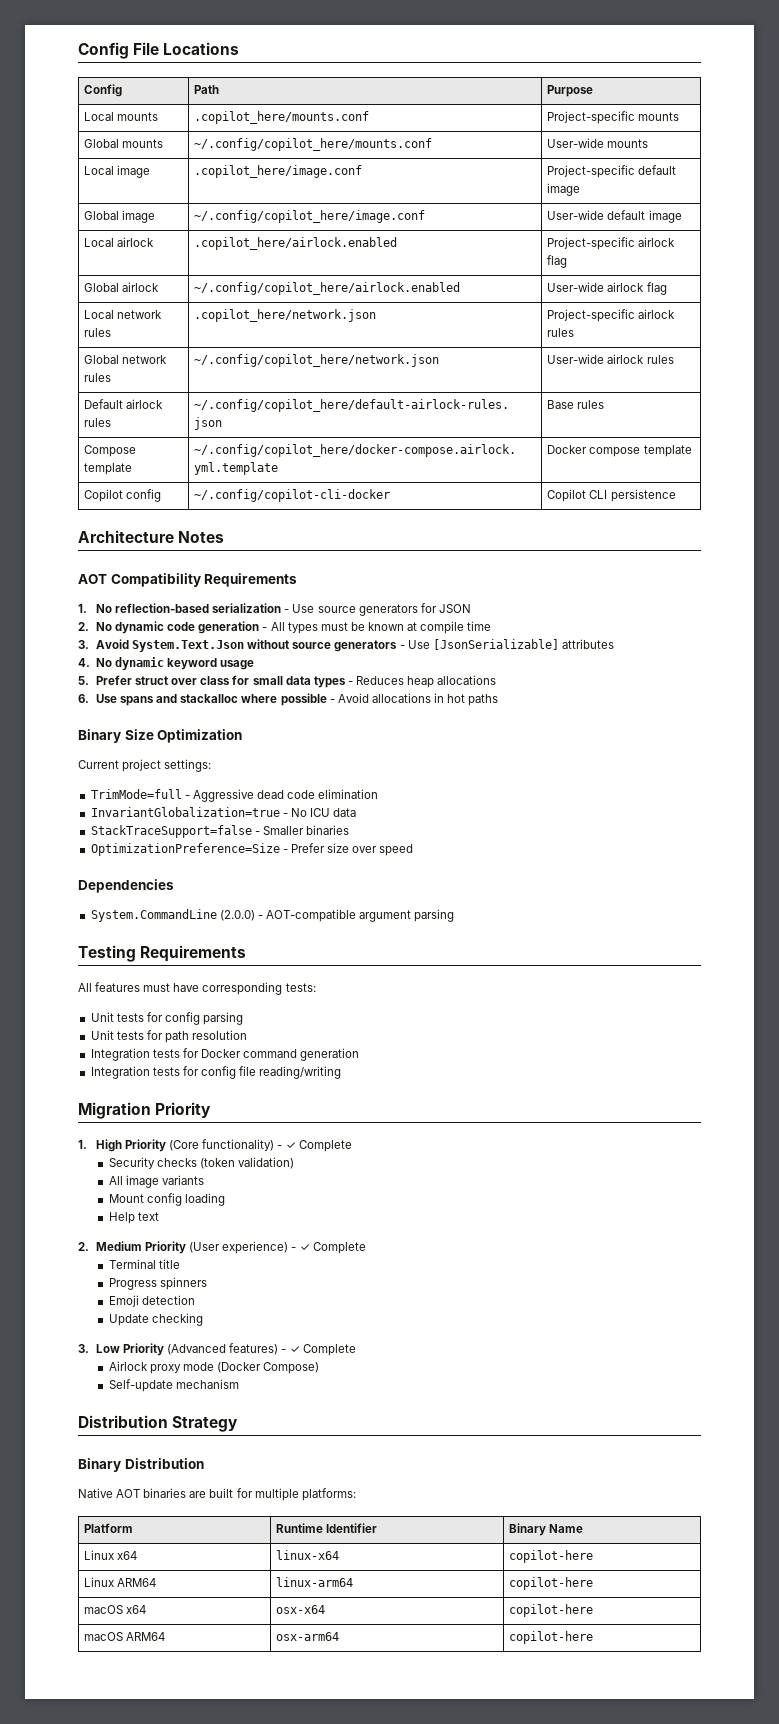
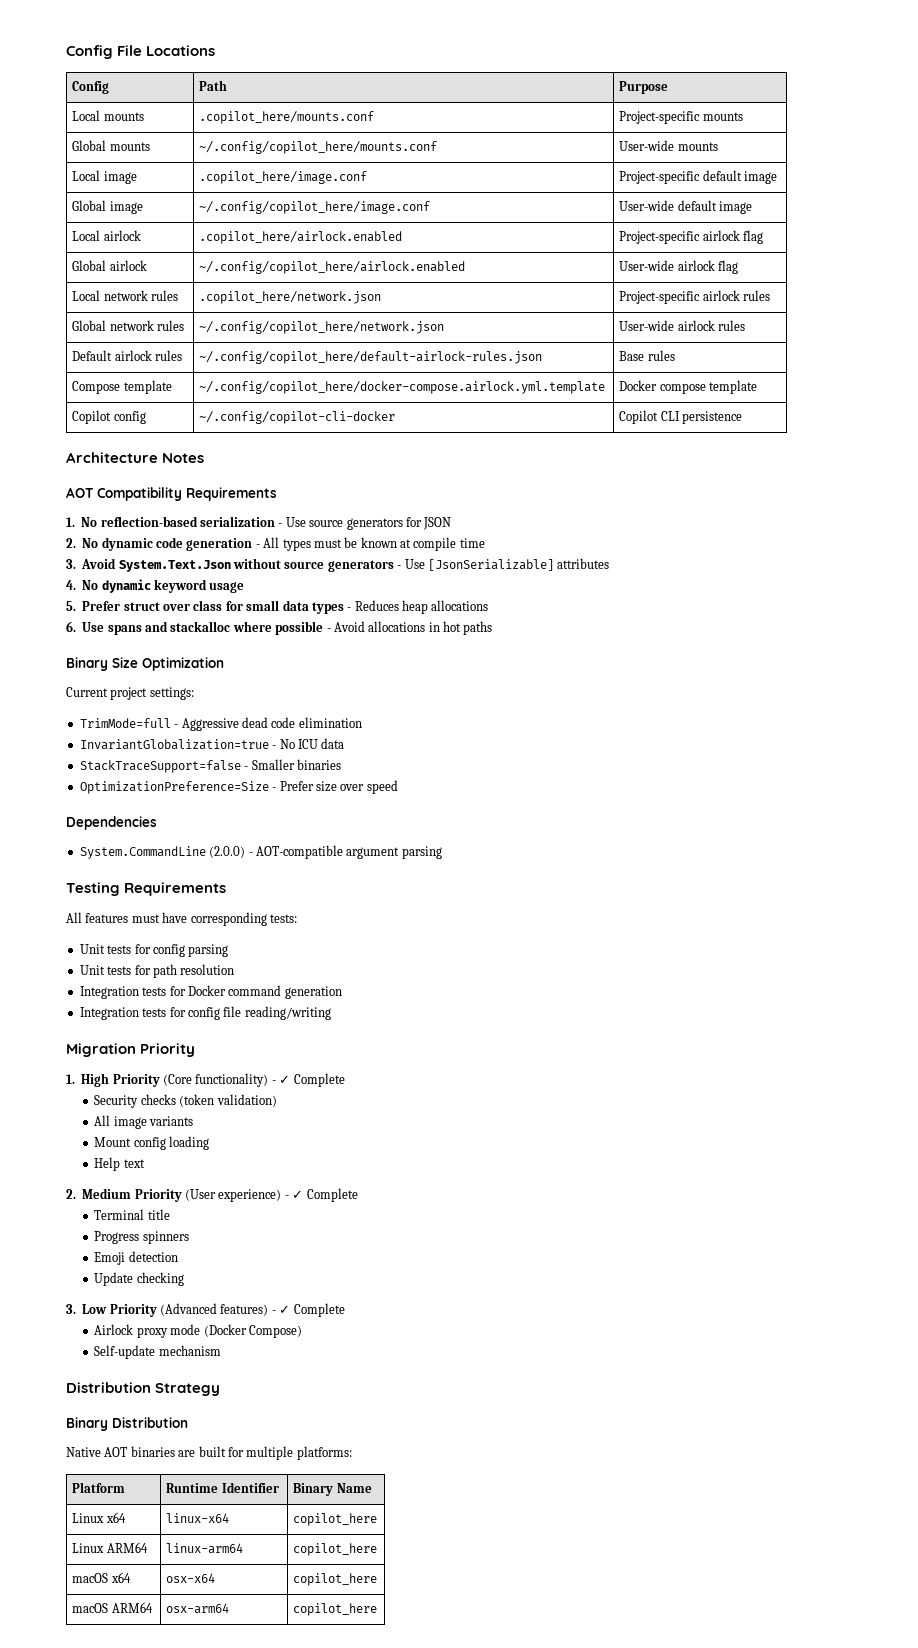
[509,1550,594,1563] copilot-here -> [293,1513,378,1526] copilot_here
[509,1577,594,1590] copilot-here -> [293,1543,378,1556] copilot_here
[509,1604,594,1617] copilot-here -> [293,1573,378,1586] copilot_here
[509,1631,594,1644] copilot-here -> [293,1603,378,1616] copilot_here

